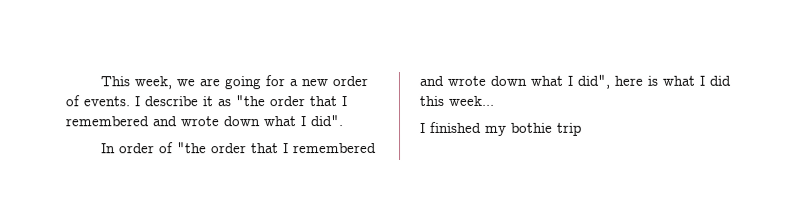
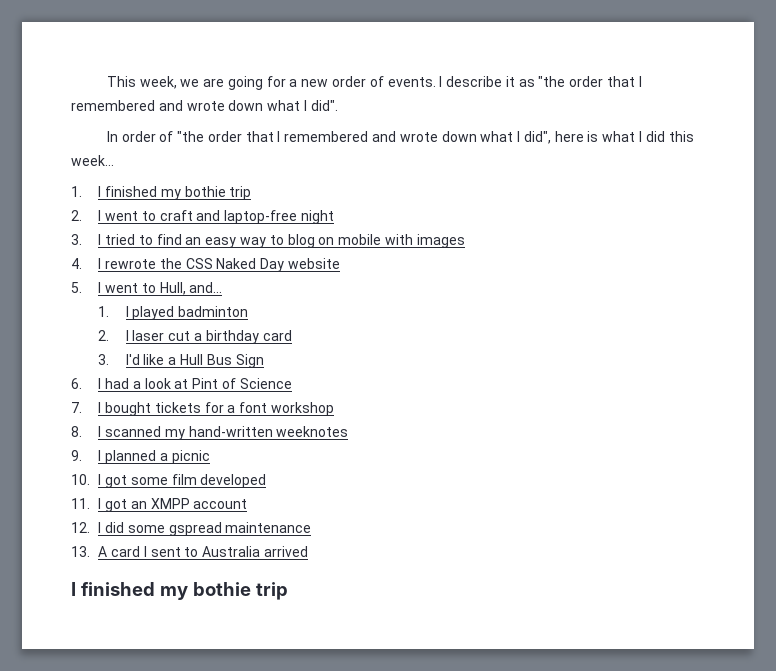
[420,121,582,136] I finished my bothie trip -> [71,186,252,200] [71,210,334,224] [71,234,465,248] [71,258,340,272] [71,282,223,295] [98,306,249,320] [98,330,292,344] [98,354,264,368] [71,378,292,389] [71,402,334,416] [71,426,349,440] [71,450,210,464] [71,474,267,488] [71,498,248,512] [71,522,312,536] [71,546,308,557] [71,582,288,600] 1. I finished my bothie trip // 2. I went to craft and laptop-free night // 3. I tried to find an easy way to blog on mobile with images // 4. I rewrote the CSS Naked Day website // 5. I went to Hull, and... // 1. I played badminton // 2. I laser cut a birthday card // 3. I'd like a Hull Bus Sign // 6. I had a look at Pint of Science // 7. I bought tickets for a font workshop // 8. I scanned my hand-written weeknotes // 9. I planned a picnic // 10. I got some film developed // 11. I got an XMPP account // 12. I did some gspread maintenance // 13. A card I sent to Australia arrived // I finished my bothie trip

